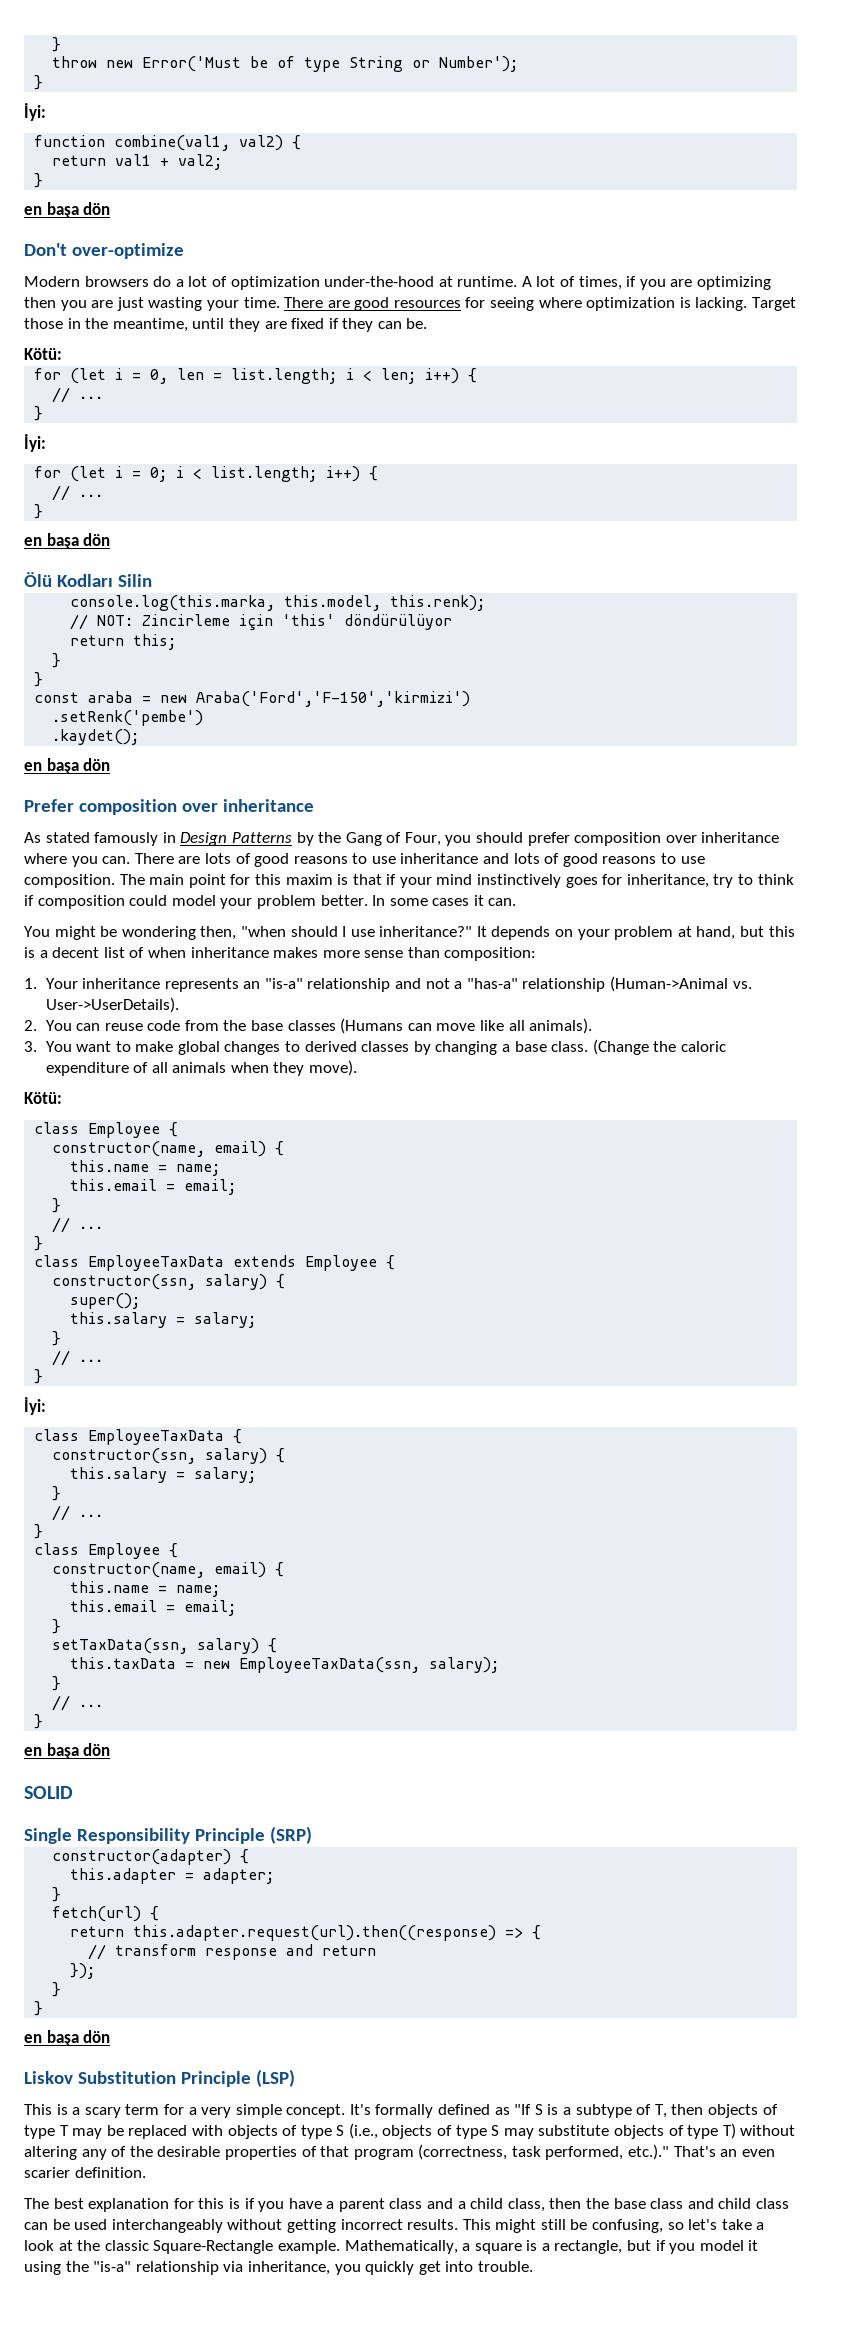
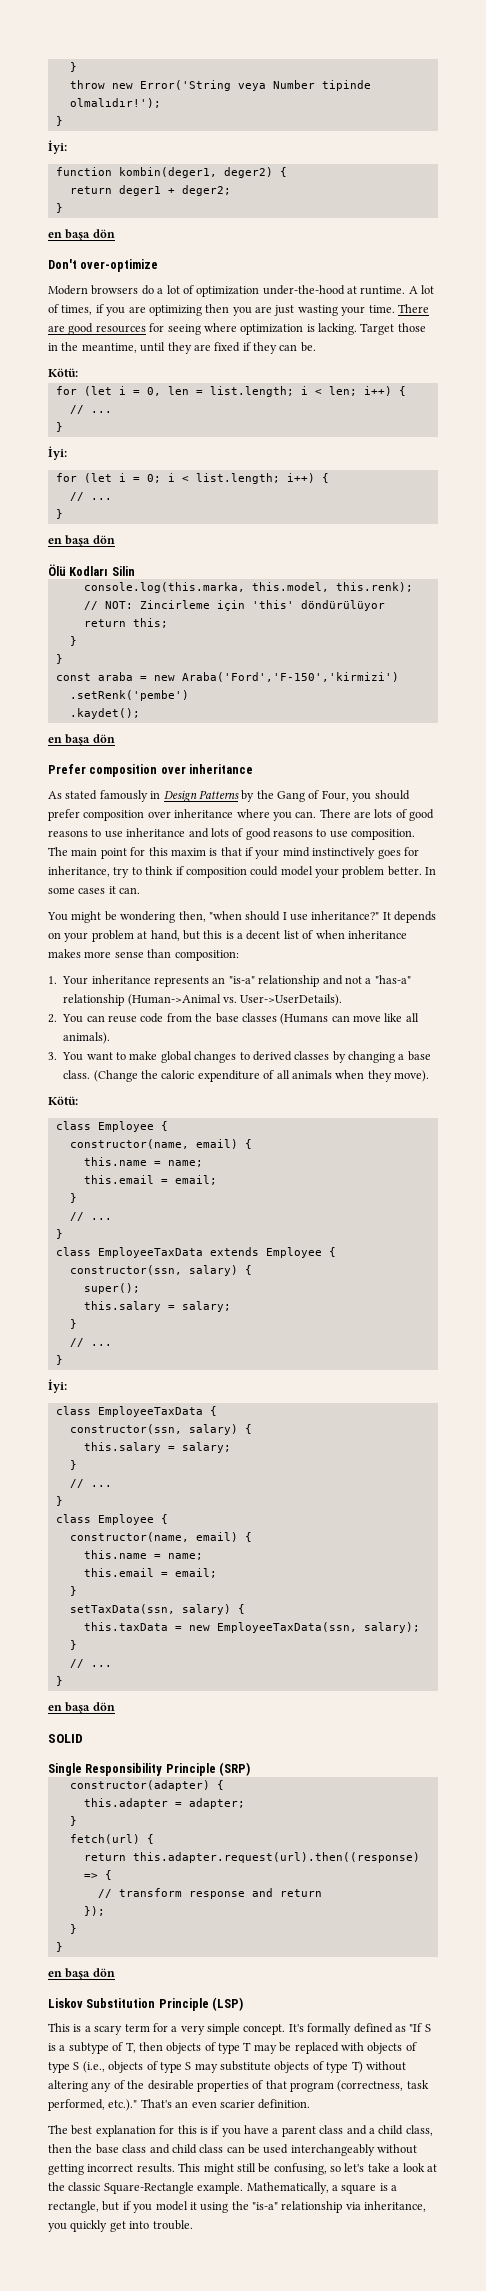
[142,56,519,72] Error('Must be of type String or Number'); -> [139,80,371,91] [69,98,161,108] Error('String veya Number tipinde olmalıdır!');
[114,135,302,151] [52,154,223,170] combine(val1, val2) { // return val1 + val2; -> [118,167,287,178] [69,185,231,196] kombin(deger1, deger2) { // return deger1 + deger2;

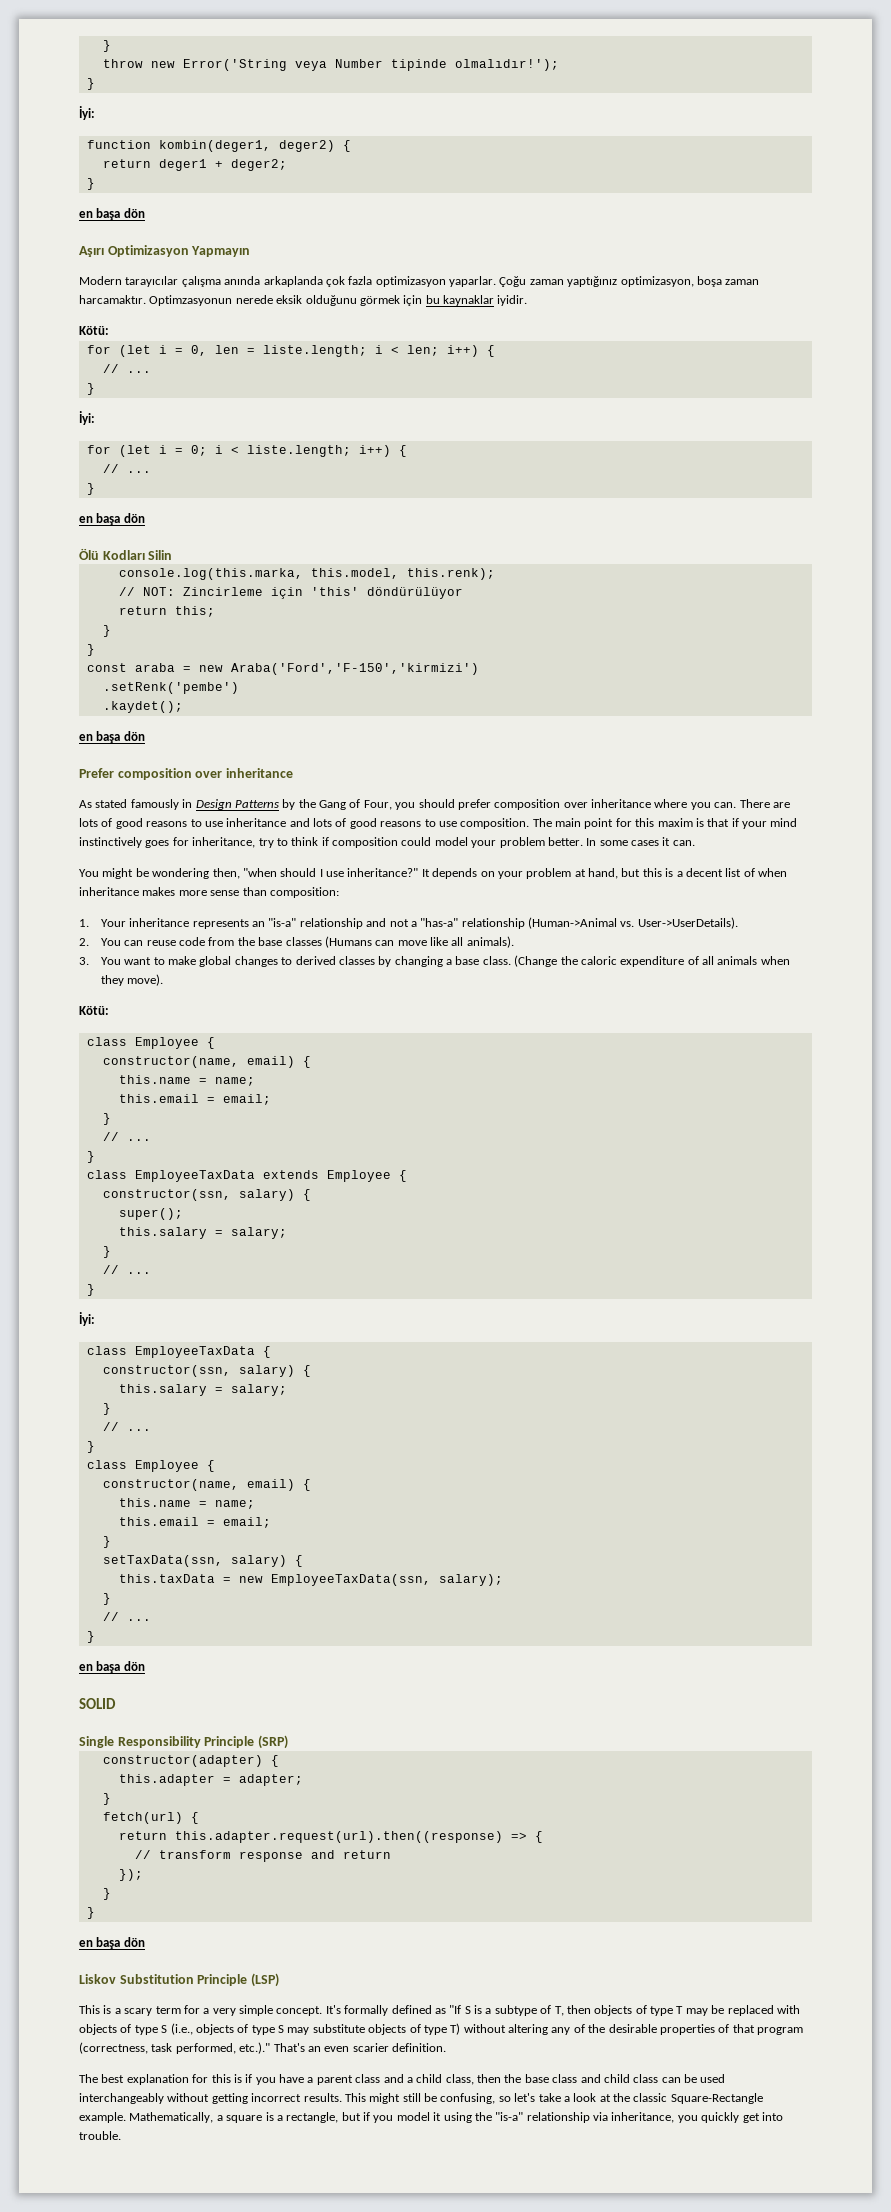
[48,259,159,272] [48,285,435,297] [48,304,429,316] [48,323,426,335] [48,342,316,354] Don't over-optimize // Modern browsers do a lot of optimization under-the-hood at runtime. A lot of times, if you are optimizing then you are just wasting your time. There are good resources for seeing where optimization is lacking. Target those in the meantime, until they are fixed if they can be. -> [79,245,251,257] [79,276,760,287] [79,295,528,306] Aşırı Optimizasyon Yapmayın // Modern tarayıcılar çalışma anında arkaplanda çok fazla optimizasyon yaparlar. Çoğu zaman yaptığınız optimizasyon, boşa zaman harcamaktır. Optimzasyonun nerede eksik olduğunu görmek için bu kaynaklar iyidir.
[209,386,294,397] list.length; -> [262,345,367,357] liste.length;
[195,473,280,484] list.length; -> [246,445,351,457] liste.length;

